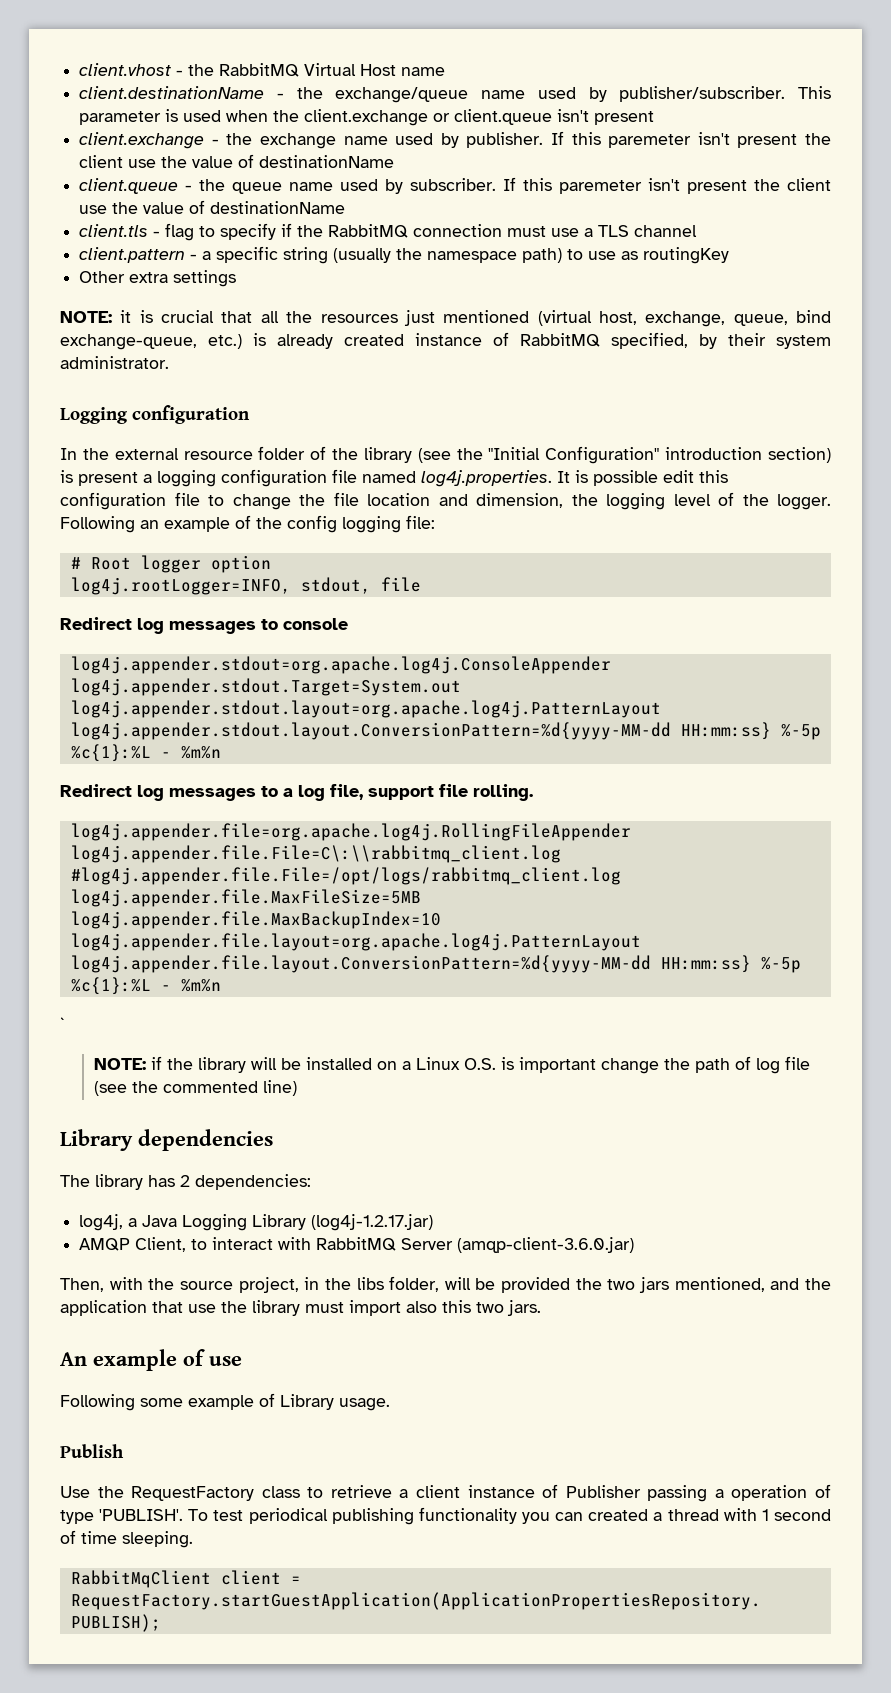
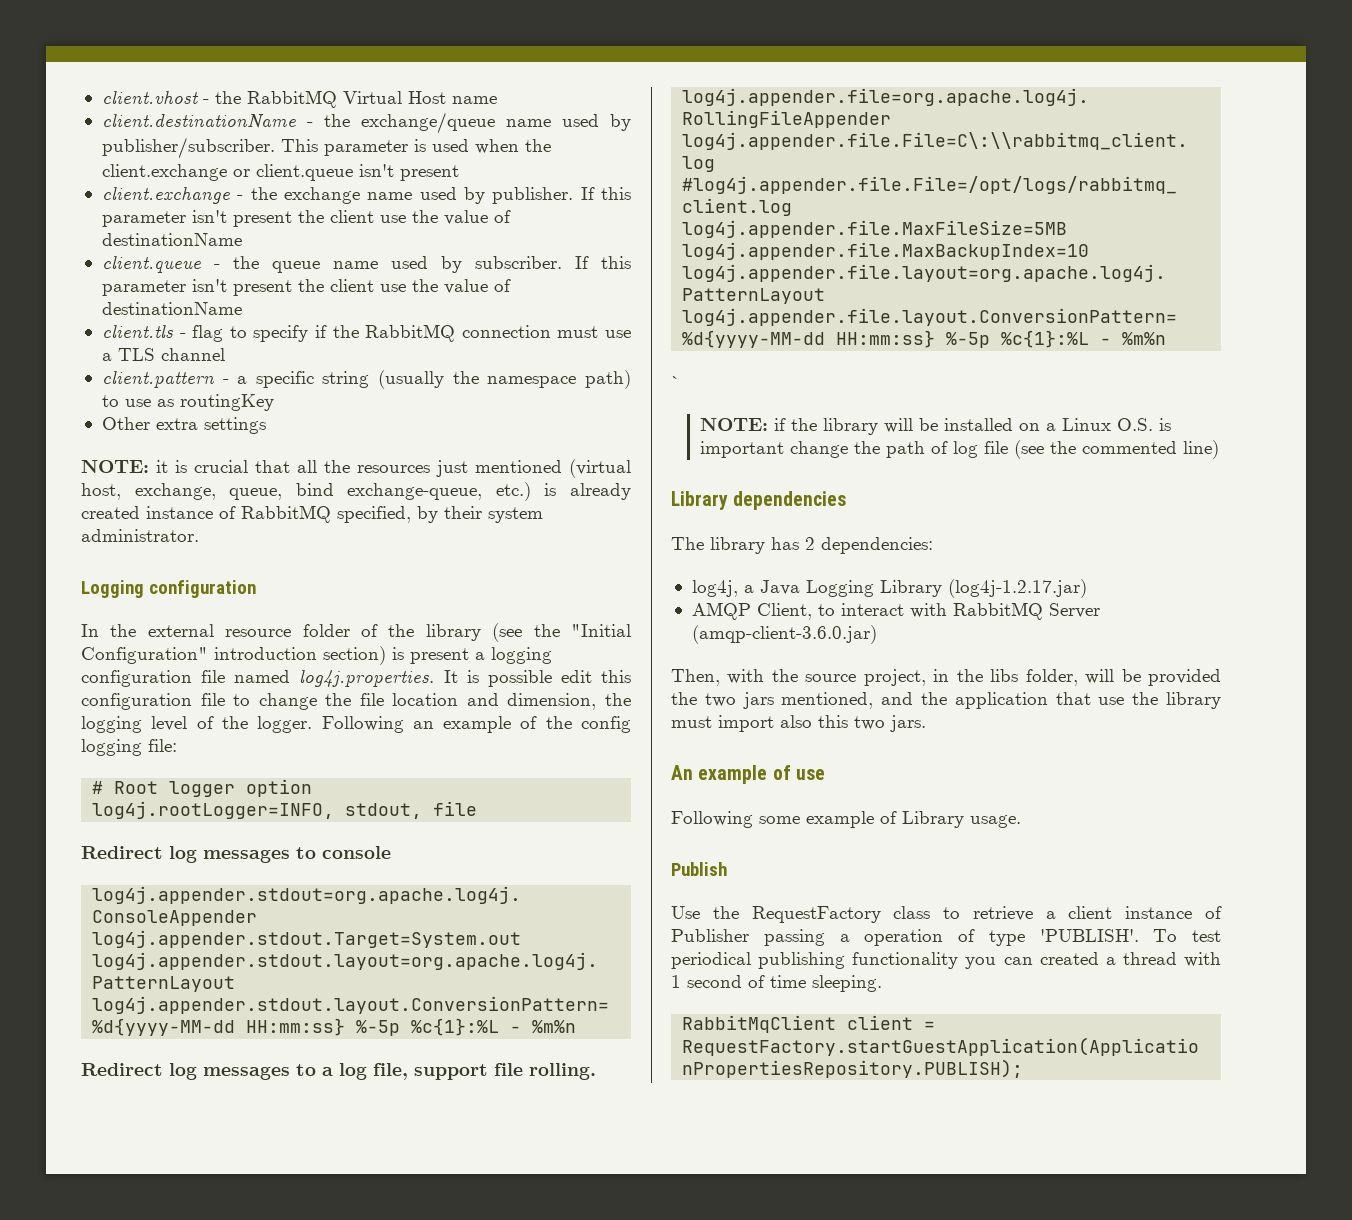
[608,134,692,148] paremeter -> [101,211,186,227] parameter
[559,180,643,194] paremeter -> [101,280,186,296] parameter

